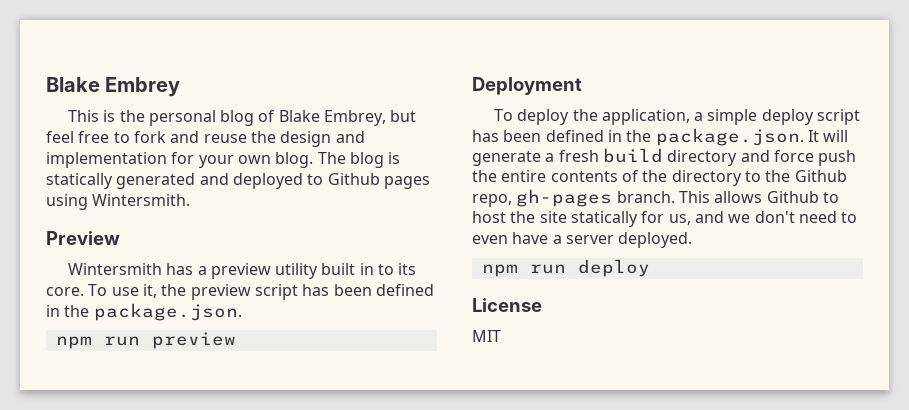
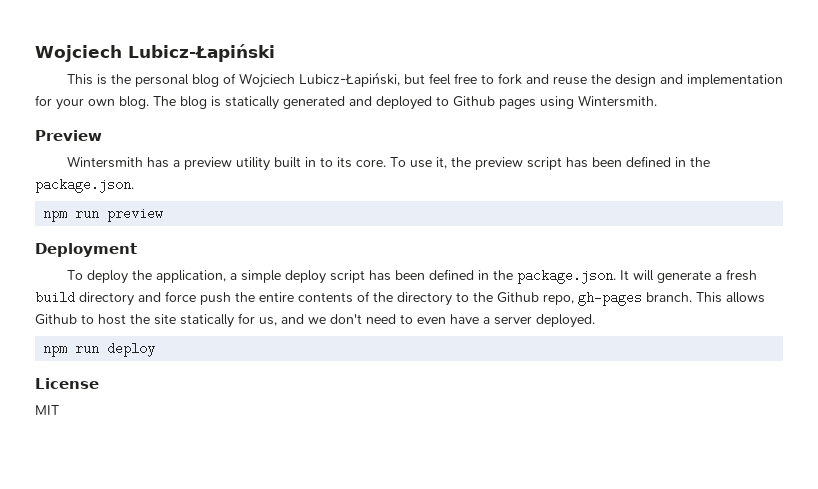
[46,77,181,97] Blake Embrey -> [35,44,275,62] Wojciech Lubicz-Łapiński
[278,110,387,126] Blake Embrey, -> [238,72,400,88] Wojciech Lubicz-Łapiński,

